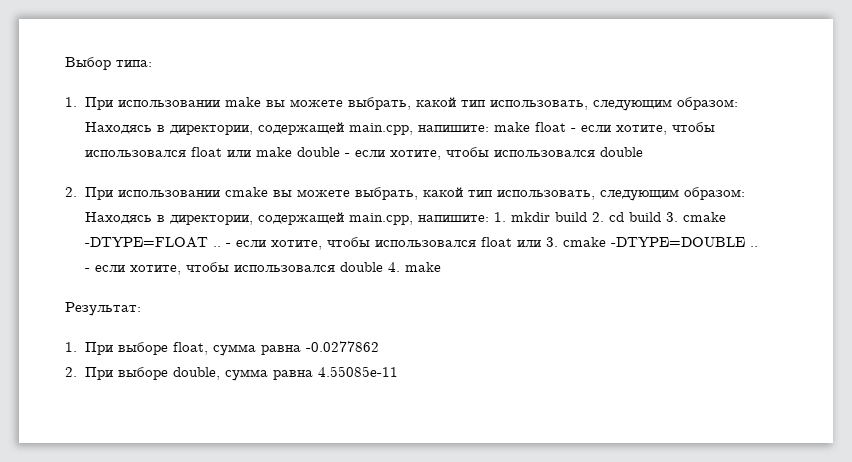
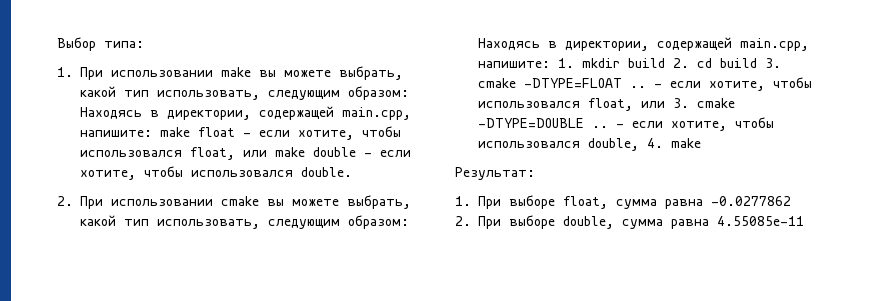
[191,147,223,157] float -> [190,147,235,160] float,
[600,147,644,157] double -> [301,167,352,177] double.
[481,237,513,247] float -> [588,98,633,111] float,
[340,262,384,272] double -> [588,138,639,151] double,

